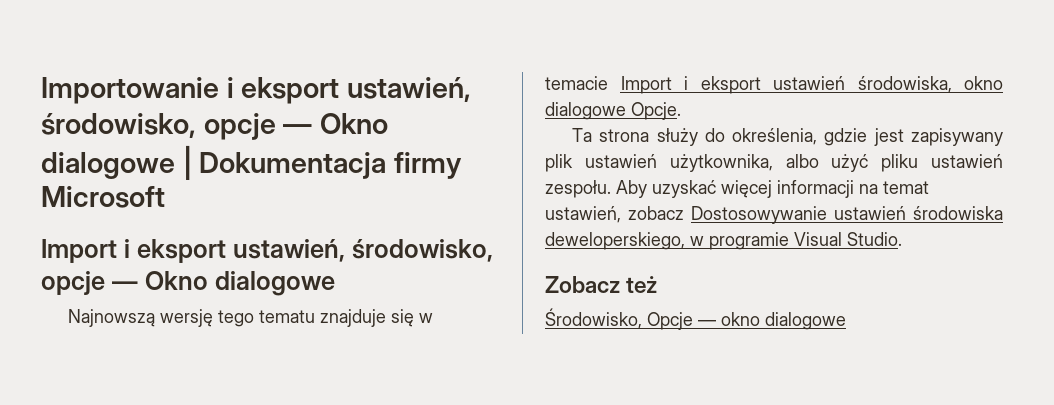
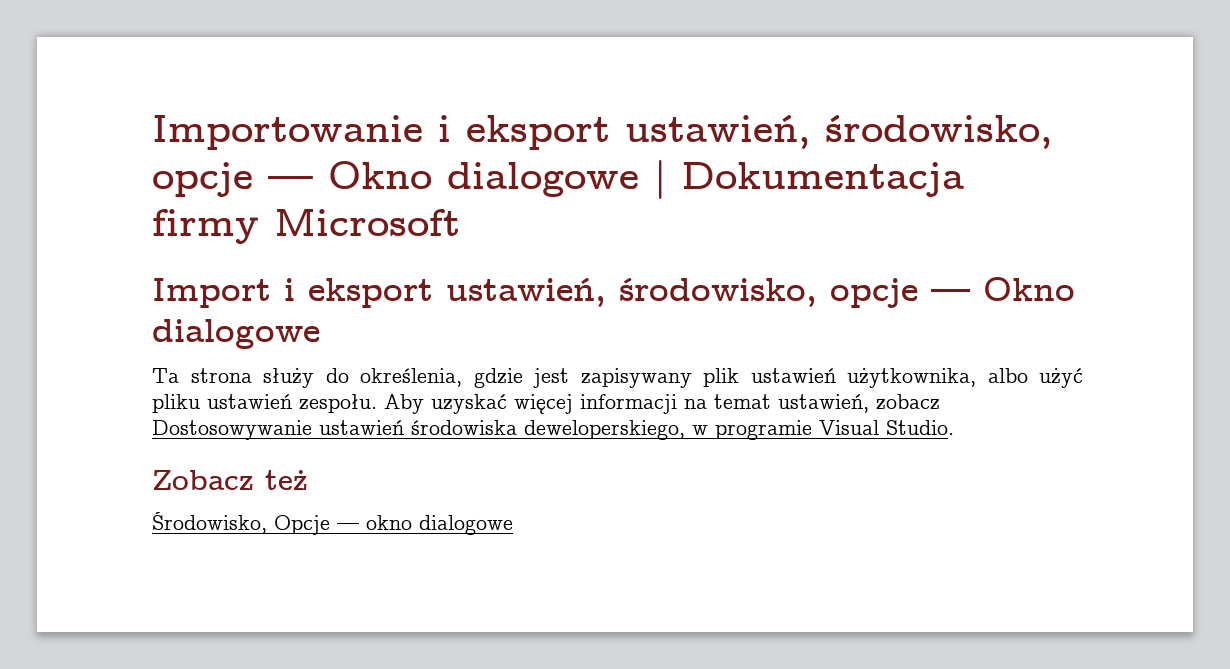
[68,309,434,327] [545,76,1003,94] [545,102,681,120] // Najnowszą wersję tego tematu znajduje się w temacie Import i eksport ustawień środowiska, okno dialogowe Opcje. -> (320, 334) none

